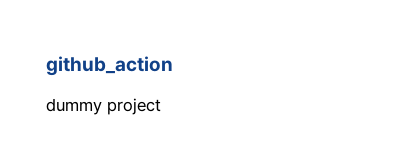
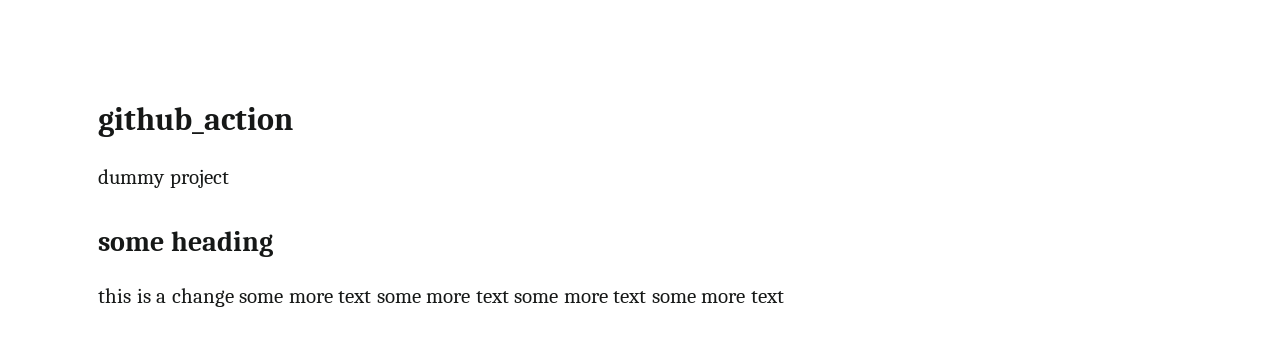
(161, 106) none -> [98,231,274,257] [98,288,785,307] // some heading // this is a change some more text some more text some more text some more text

